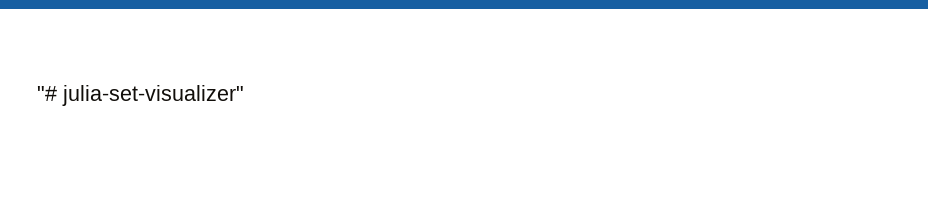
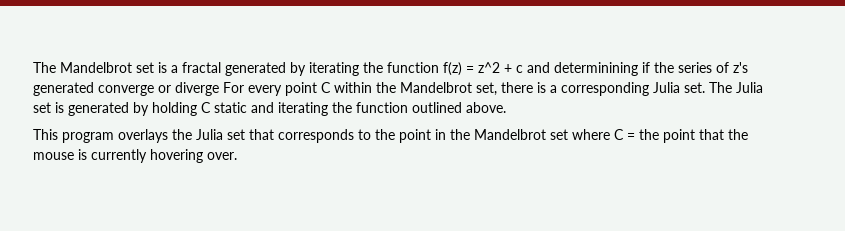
[37,85,244,106] "# julia-set-visualizer" -> [33,62,748,76] [33,82,763,96] [33,102,506,116] [33,129,748,143] [33,149,237,163] The Mandelbrot set is a fractal generated by iterating the function f(z) = z^2 + c and determinining if the series of z's generated converge or diverge For every point C within the Mandelbrot set, there is a corresponding Julia set. The Julia set is generated by holding C static and iterating the function outlined above. // This program overlays the Julia set that corresponds to the point in the Mandelbrot set where C = the point that the mouse is currently hovering over.

